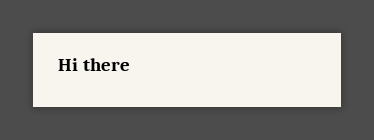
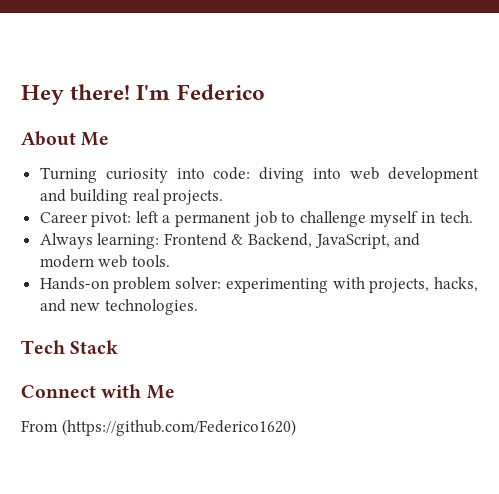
[58,58,130,71] Hi there -> [21,84,265,105] [21,131,110,146] [39,167,479,183] [39,189,224,205] [39,211,473,227] [39,233,421,249] [39,255,170,268] [39,277,478,293] [39,299,198,315] [21,340,119,354] [21,384,175,399] [21,419,296,436] Hey there! I'm Federico // About Me // Turning curiosity into code: diving into web development and building real projects. // Career pivot: left a permanent job to challenge myself in tech. // Always learning: Frontend & Backend, JavaScript, and modern web tools. // Hands-on problem solver: experimenting with projects, hacks, and new technologies. // Tech Stack // Connect with Me // From (https://github.com/Federico1620)

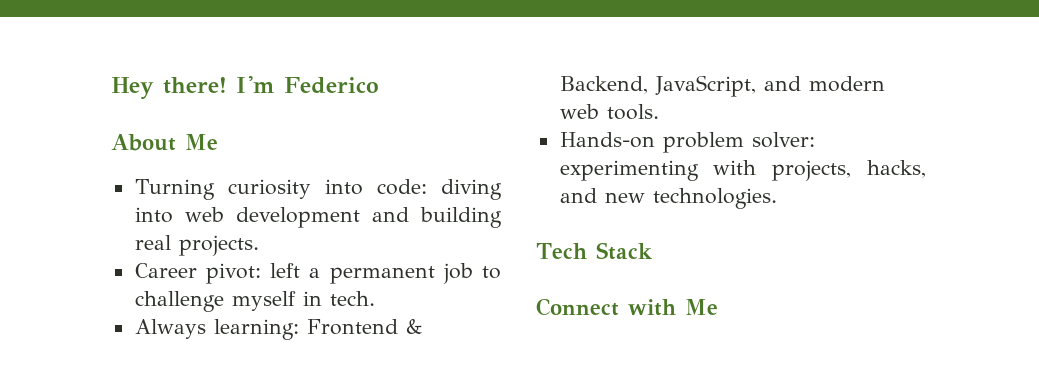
[21,419,296,436] // From (https://github.com/Federico1620) -> (718, 307) none

